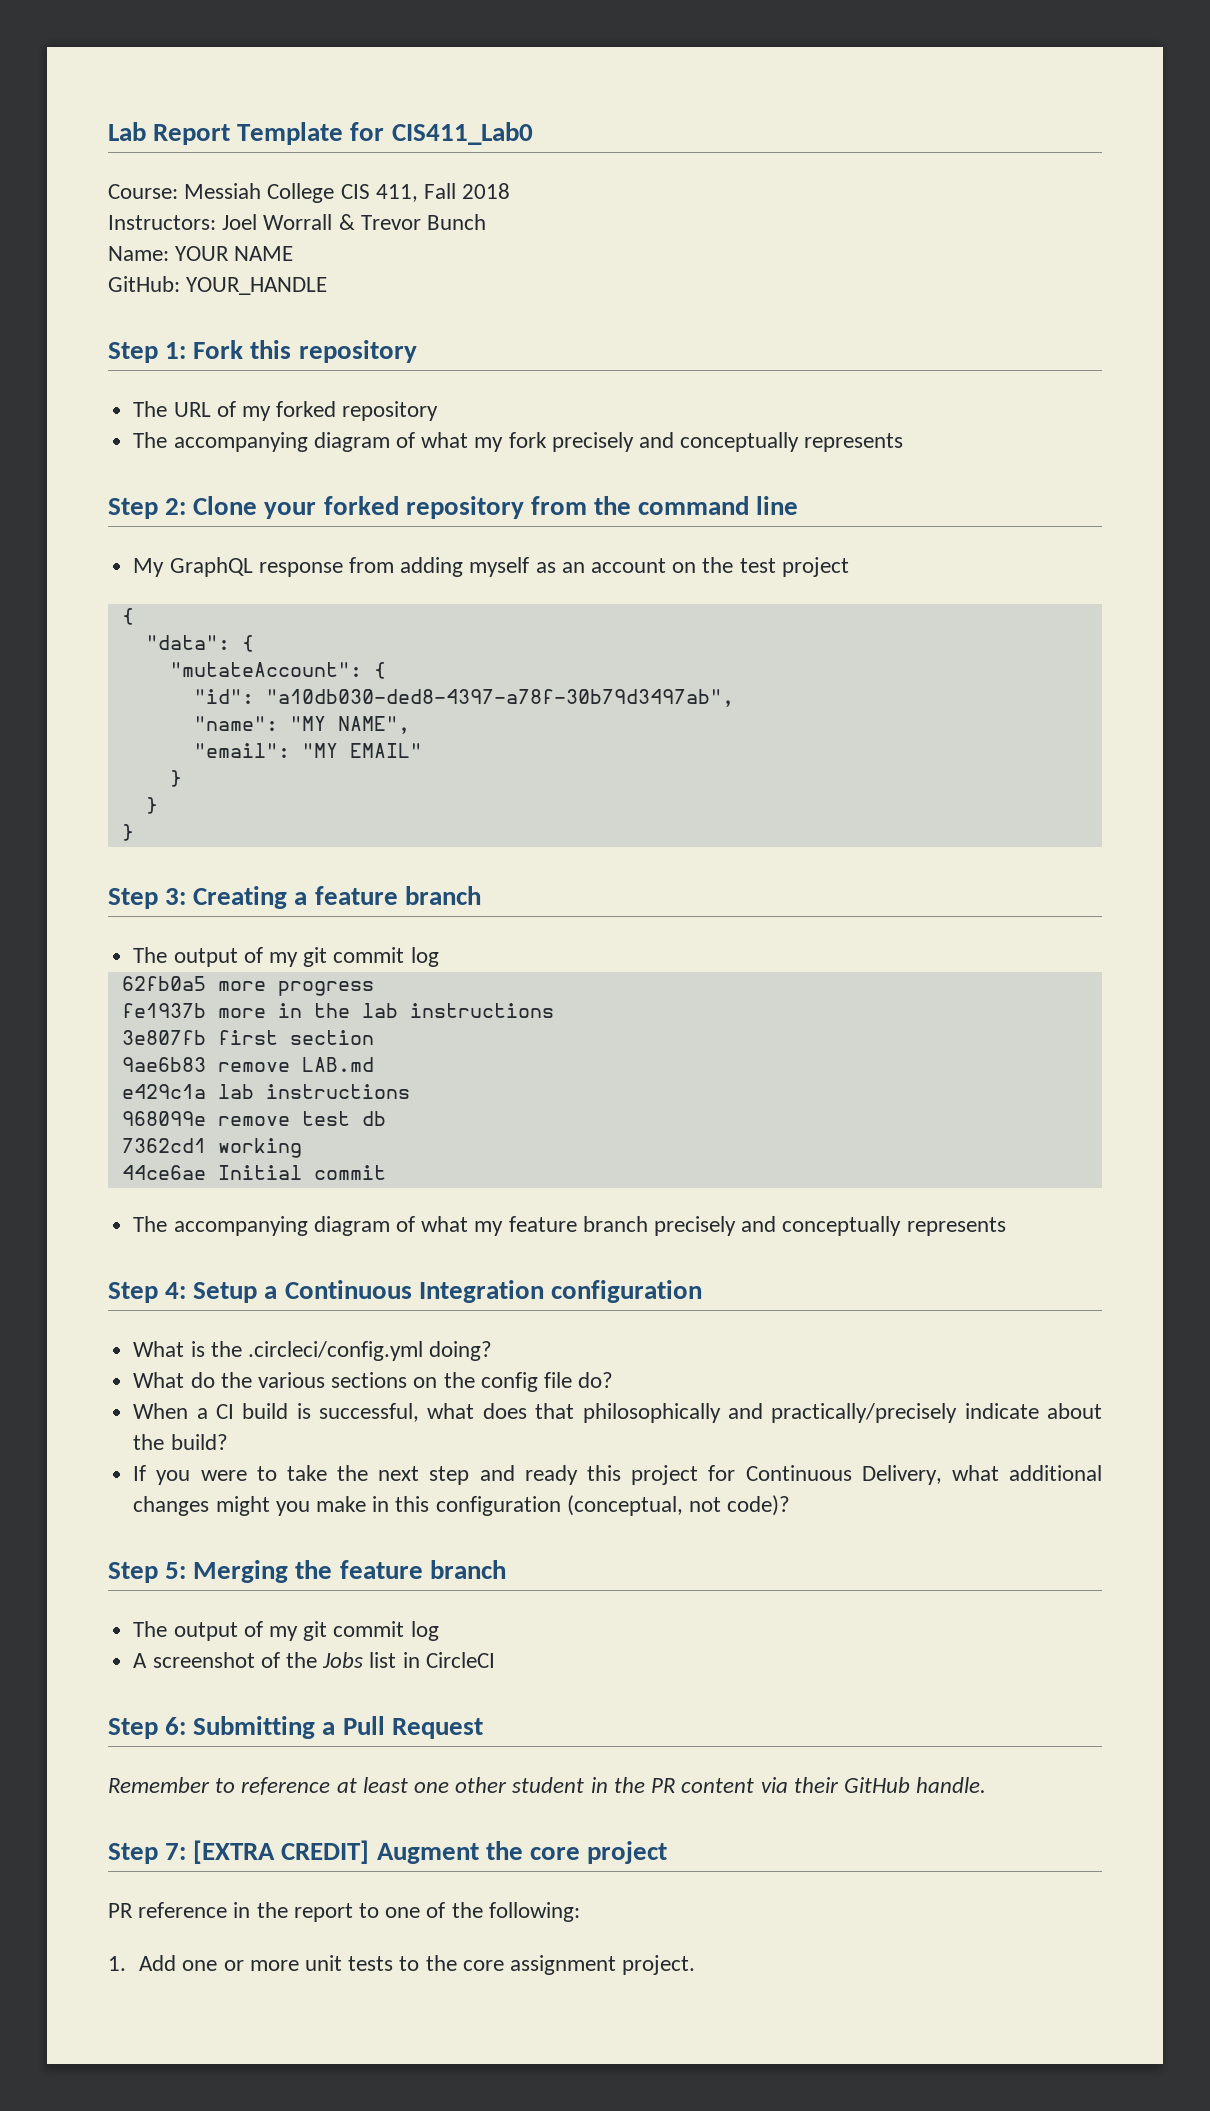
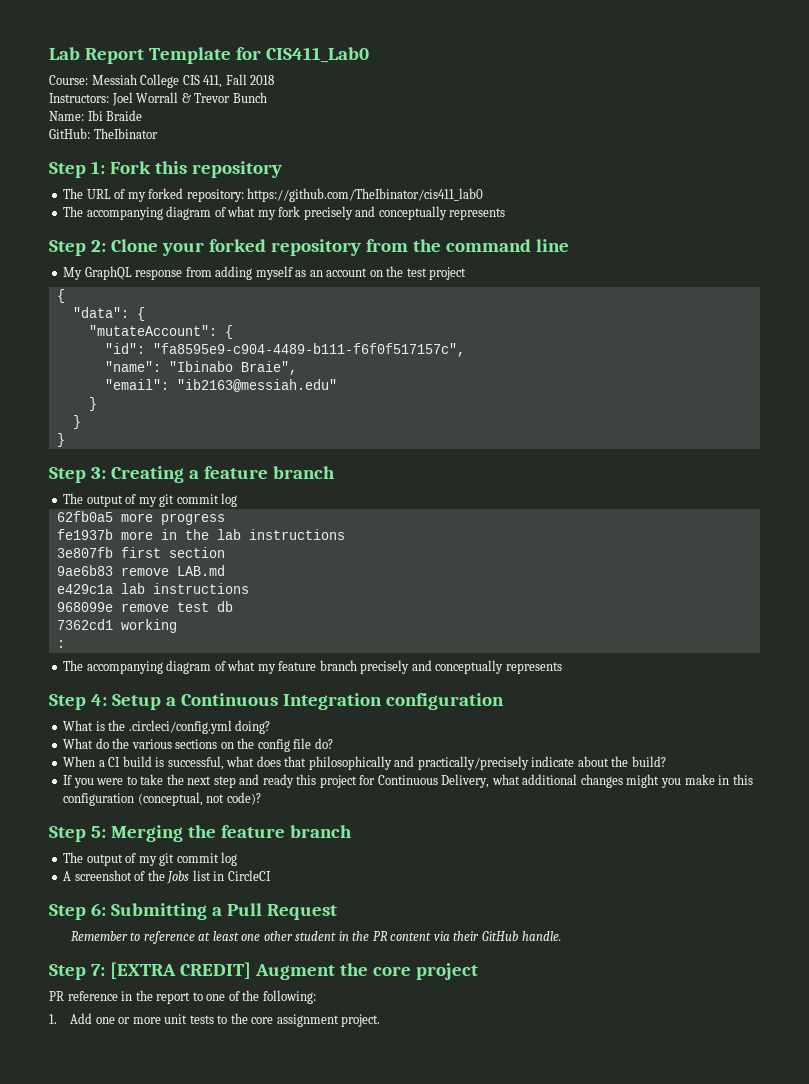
[175,246,294,261] YOUR NAME -> [87,110,143,121] Ibi Braide
[186,277,328,295] YOUR_HANDLE -> [93,128,158,139] TheIbinator
[342,401,439,421] repository -> [186,188,484,202] repository: https://github.com/TheIbinator/cis411_lab0
[265,689,734,707] "a10db030-ded8-4397-a78f-30b79d3497ab", -> [152,343,465,357] "fa8595e9-c904-4489-b111-f6f0f517157c",
[289,716,410,734] "MY NAME", -> [168,361,297,375] "Ibinabo Braie",
[301,743,422,758] "MY EMAIL" -> [176,379,337,392] "ib2163@messiah.edu"
[121,1165,386,1180] 44ce6ae Initial commit -> [56,640,65,648] :

